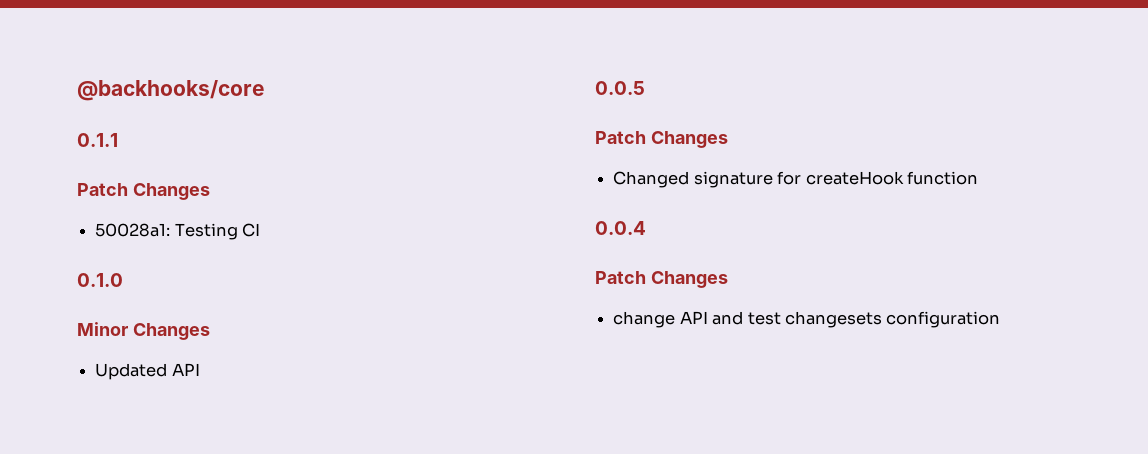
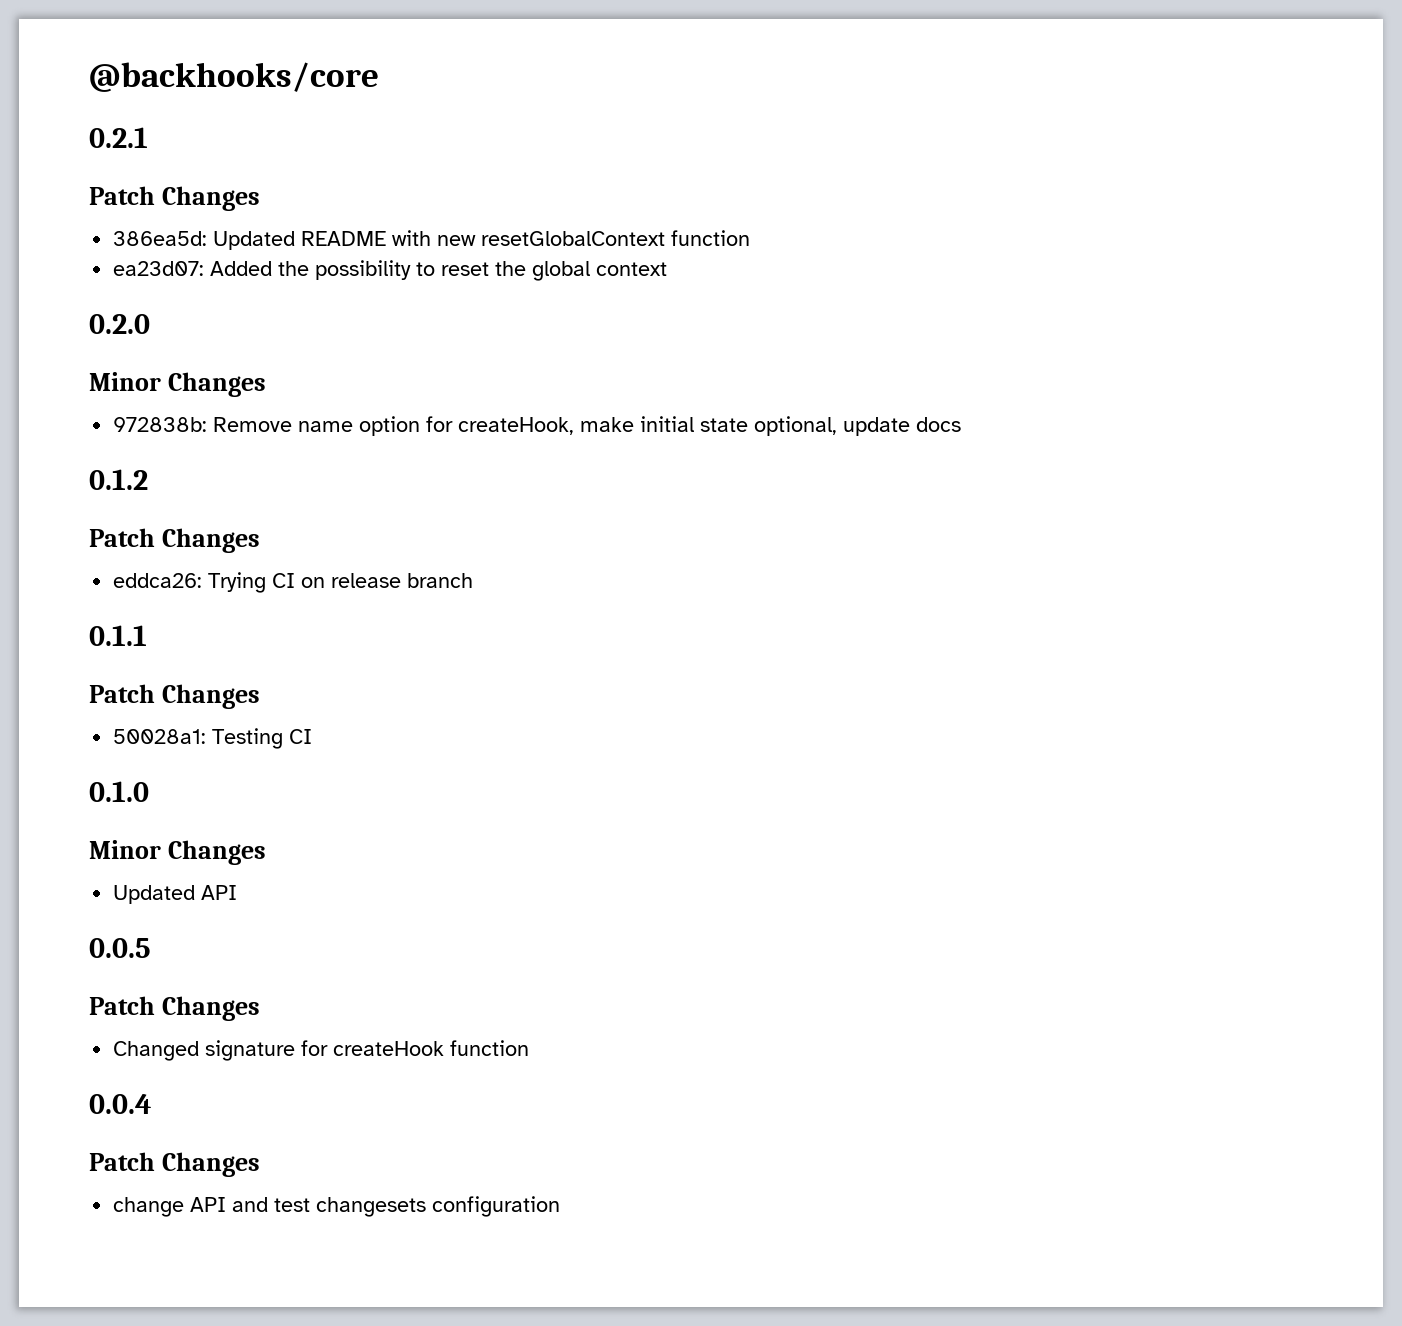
(265, 90) none -> [89,127,148,148] [89,186,260,211] [113,230,751,250] [113,260,668,281] [89,314,150,334] [89,372,266,397] [113,416,962,436] [89,469,148,490] [89,528,260,553] [113,572,474,593] // 0.2.1 // Patch Changes // 386ea5d: Updated README with new resetGlobalContext function // ea23d07: Added the possibility to reset the global context // 0.2.0 // Minor Changes // 972838b: Remove name option for createHook, make initial state optional, update docs // 0.1.2 // Patch Changes // eddca26: Trying CI on release branch

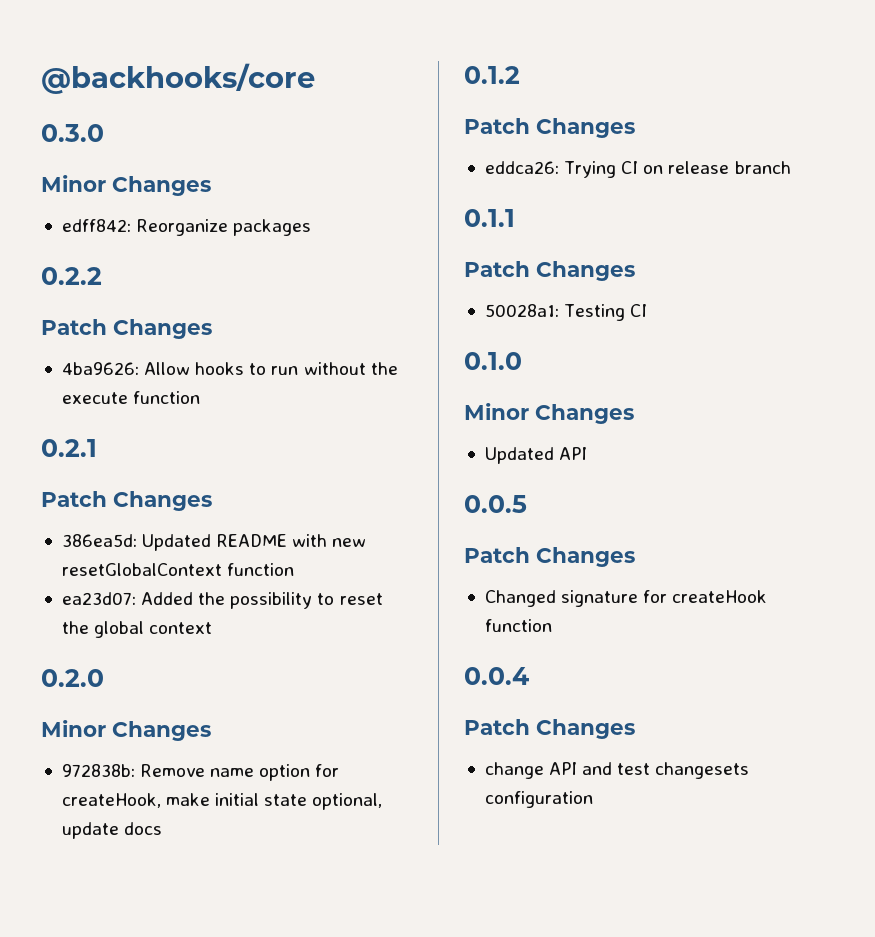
(379, 77) none -> [41,124,104,142] [41,175,211,196] [61,219,312,236] [41,267,102,285] [41,319,212,339] [61,362,398,375] [61,391,201,404] // 0.3.0 // Minor Changes // edff842: Reorganize packages // 0.2.2 // Patch Changes // 4ba9626: Allow hooks to run without the execute function

